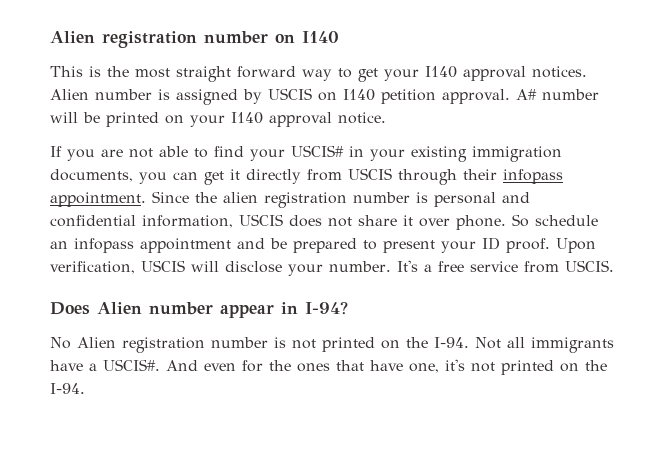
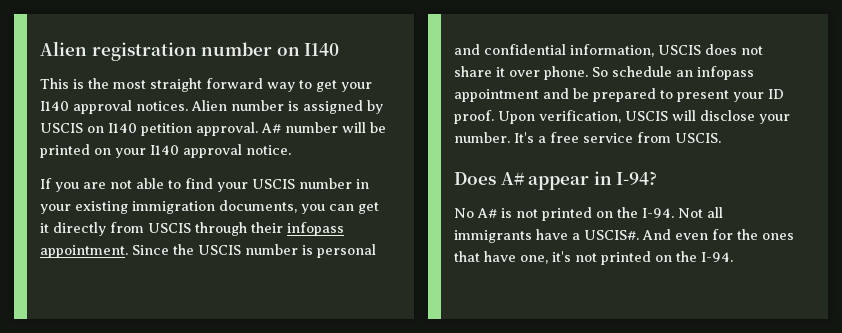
[291,145,344,157] USCIS# -> [252,178,352,189] USCIS number
[223,192,347,208] alien registration -> [198,245,241,255] USCIS
[97,302,213,315] Alien number -> [500,172,525,185] A#
[77,337,268,353] Alien registration number -> [477,208,497,218] A#

